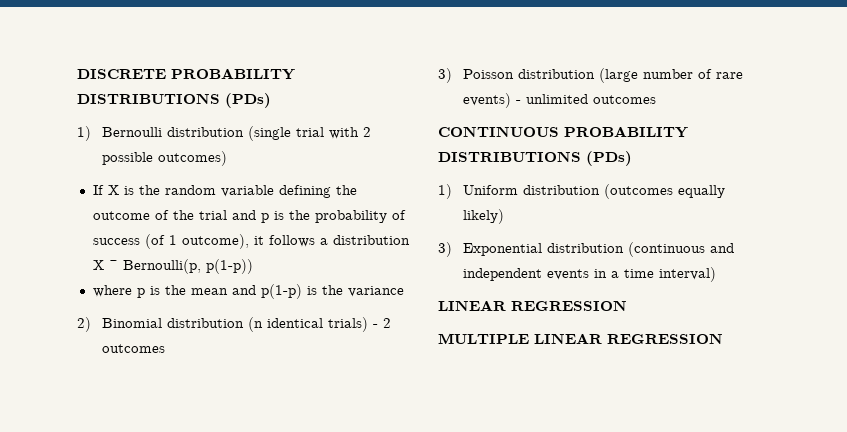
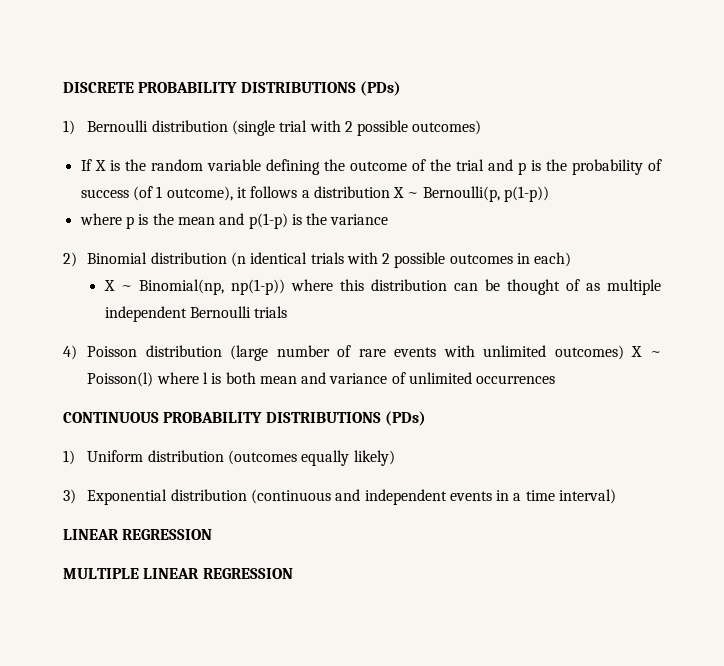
[327,317,391,332] [101,344,165,353] [438,68,452,83] trials) - 2 outcomes // 3) -> [310,252,572,268] [103,279,661,295] [104,306,288,322] [63,345,77,360] trials with 2 possible outcomes in each) // X ~ Binomial(np, np(1-p)) where this distribution can be thought of as multiple independent Bernoulli trials // 4)
[462,93,656,108] events) - unlimited outcomes -> [394,345,661,360] [87,372,556,387] events with unlimited outcomes) X ~ Poisson(l) where l is both mean and variance of unlimited occurrences

